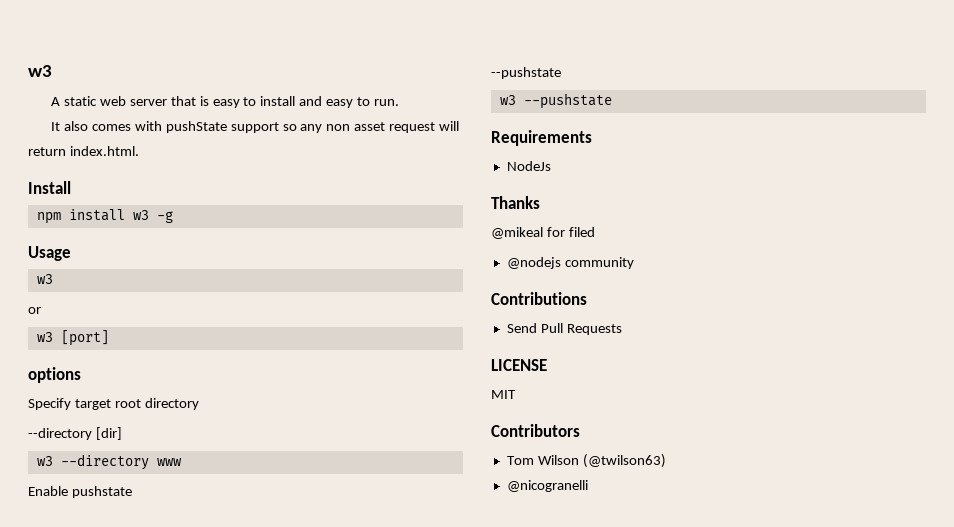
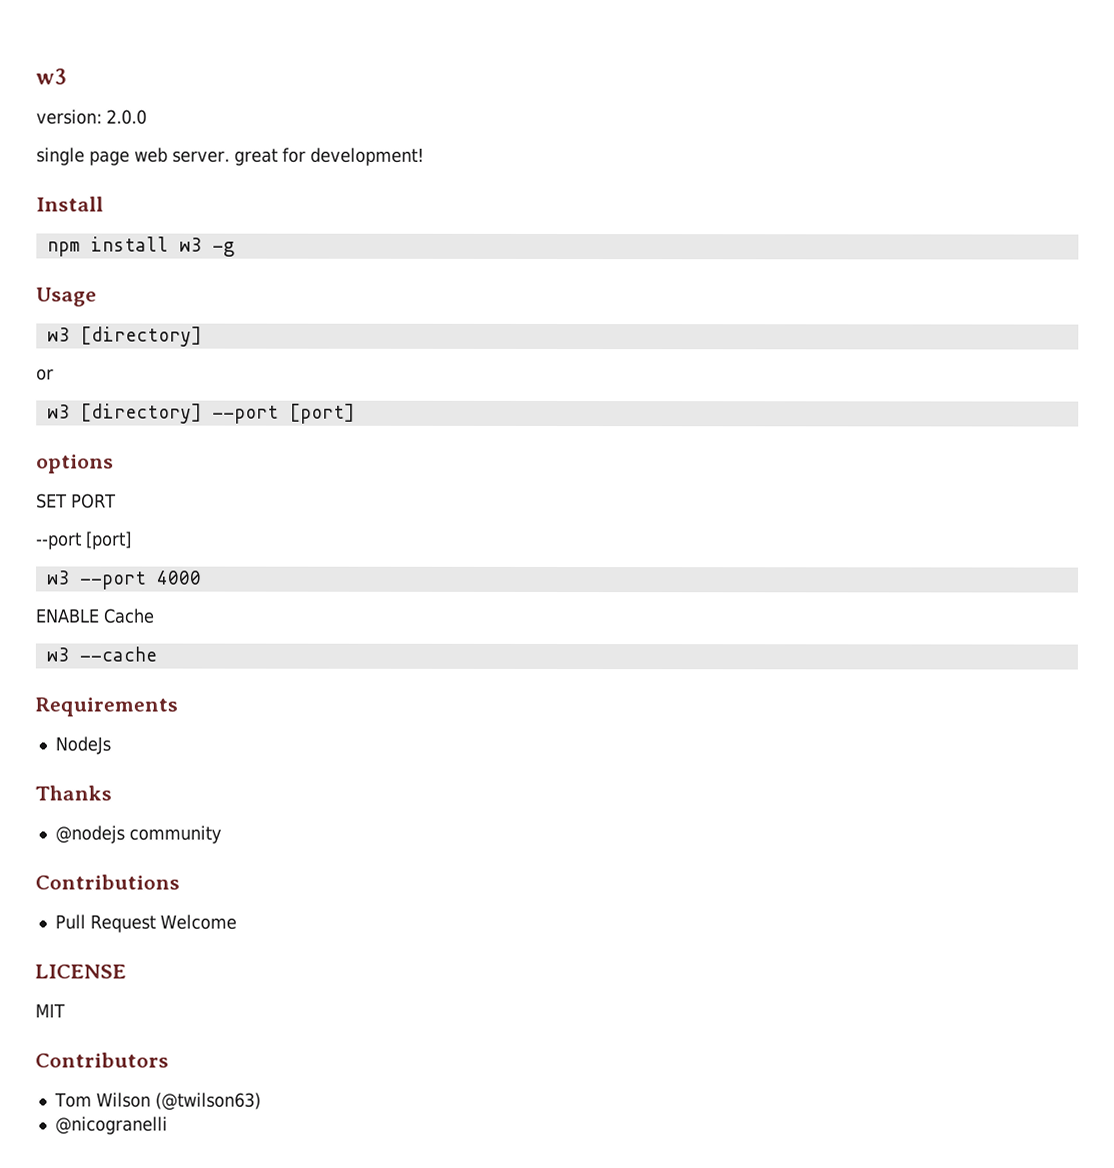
[28,65,52,77] [51,96,400,108] [51,121,460,133] [28,146,139,156] w3 // A static web server that is easy to install and easy to run. // It also comes with pushState support so any non asset request will return index.html. -> [36,68,67,85] [36,109,147,125] [36,147,424,166] w3 // version: 2.0.0 // single page web server. great for development!
(53, 279) none -> [79,326,202,347] [directory]
(53, 337) none -> [79,403,279,424] [directory] --port
[28,398,199,410] [28,427,122,440] [36,454,182,470] [28,486,132,498] [491,67,561,79] [499,93,612,109] Specify target root directory // --directory [dir] // w3 --directory www // Enable pushstate // --pushstate // w3 --pushstate -> [36,493,116,509] [36,531,132,550] [45,570,202,590] [35,608,154,624] [45,646,157,662] SET PORT // --port [port] // w3 --port 4000 // ENABLE Cache // w3 --cache
[491,227,595,239] // @mikeal for filed -> (112, 793) none
[506,323,622,335] Send Pull Requests -> [54,914,237,933] Pull Request Welcome

